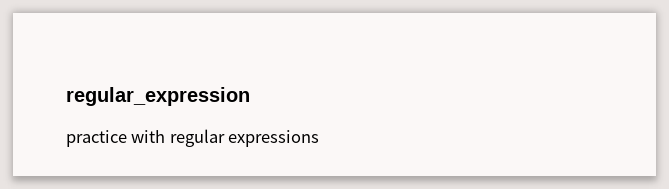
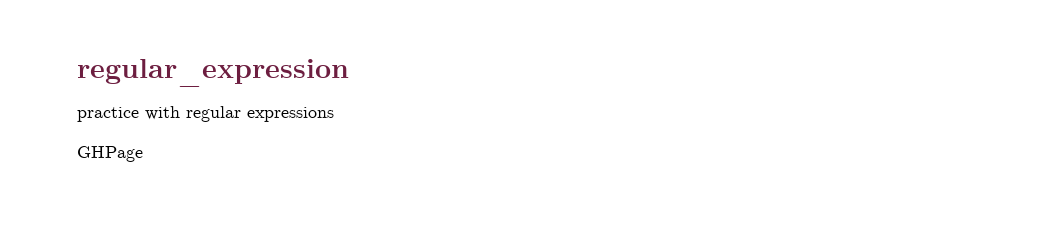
(320, 138) none -> [77,146,143,162] // GHPage

